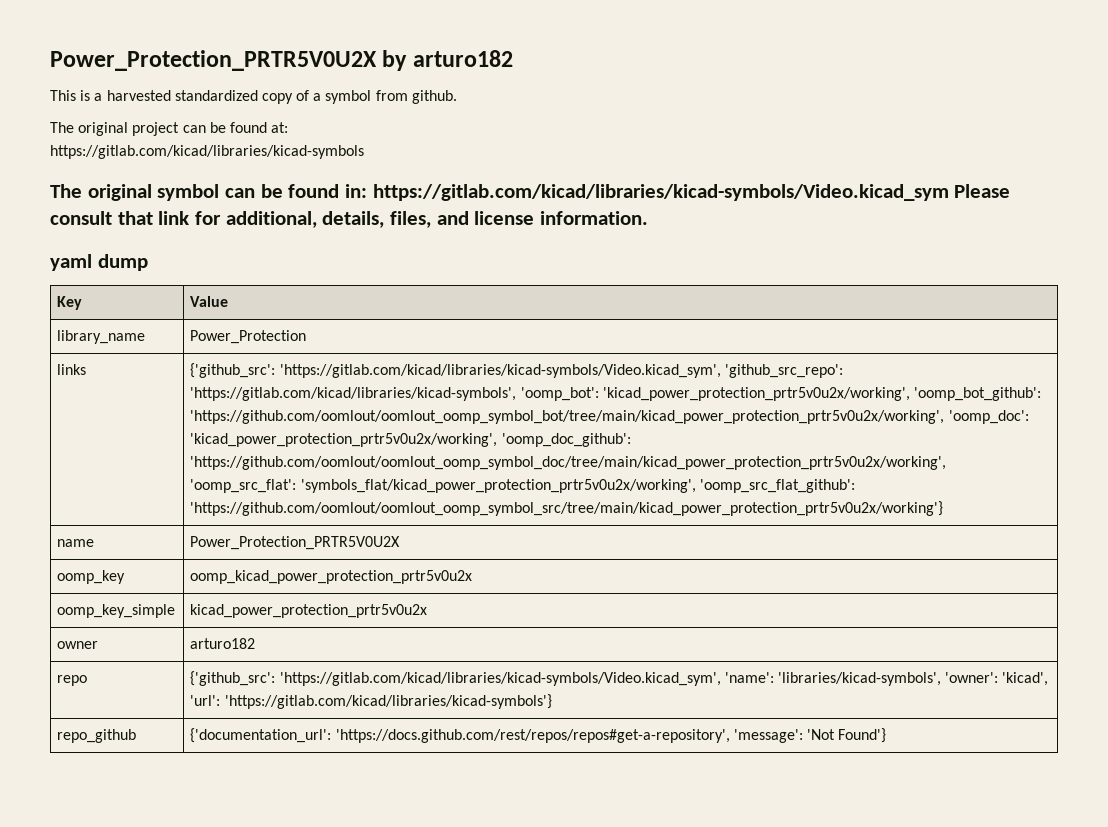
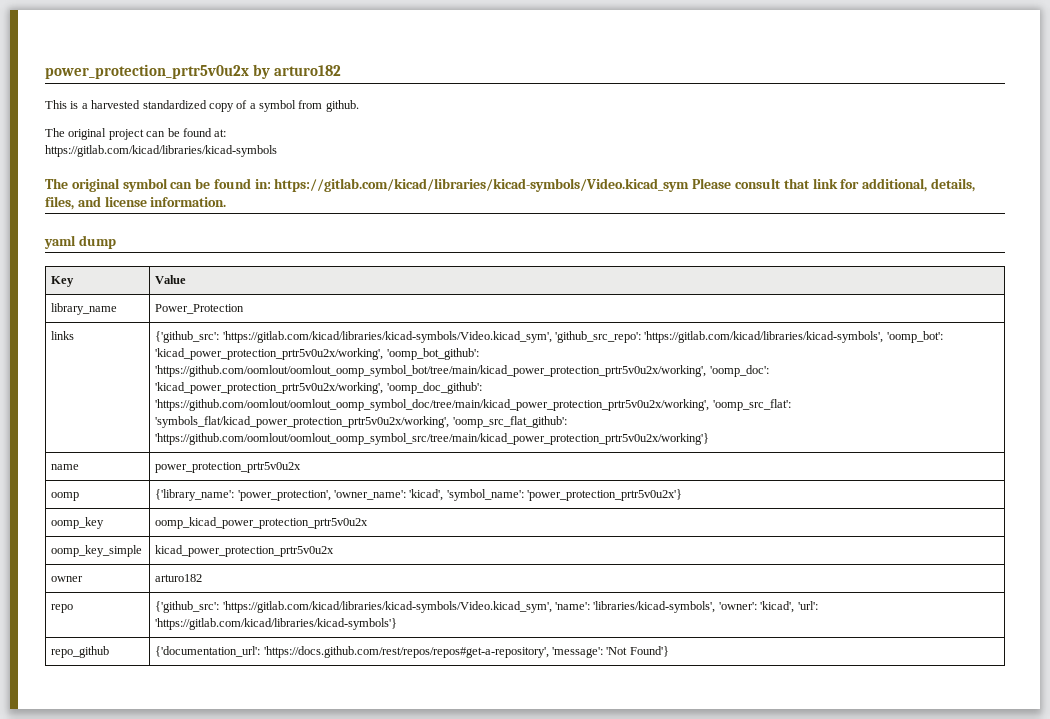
[50,50,377,71] Power_Protection_PRTR5V0U2X -> [45,64,249,79] power_protection_prtr5v0u2x
[190,536,401,550] Power_Protection_PRTR5V0U2X -> [155,462,302,473] [51,492,80,501] [155,489,683,501] power_protection_prtr5v0u2x // oomp | {'library_name': 'power_protection', 'owner_name': 'kicad', 'symbol_name': 'power_protection_prtr5v0u2x'}

